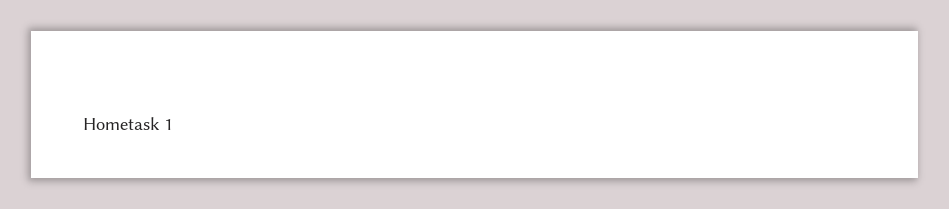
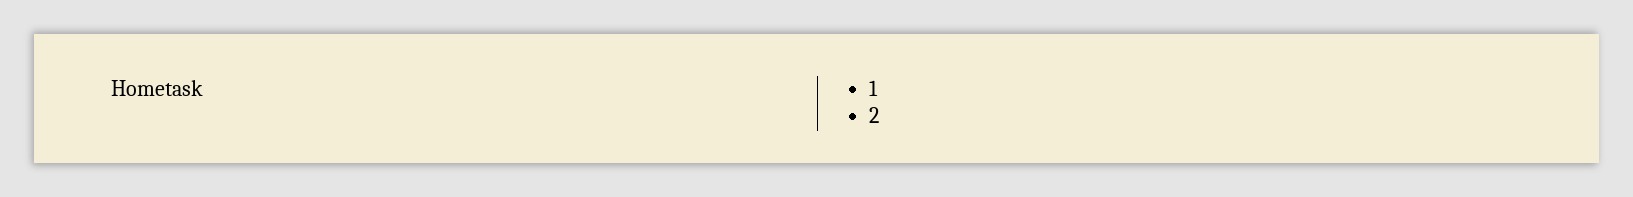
(160, 123) none -> (203, 88) //
(173, 124) none -> [869,107,880,123] // 2

